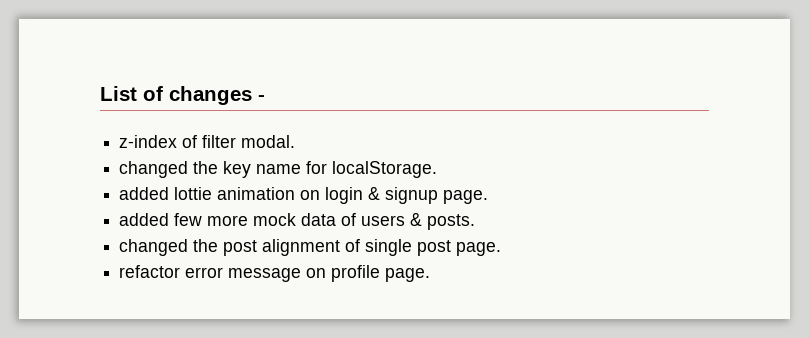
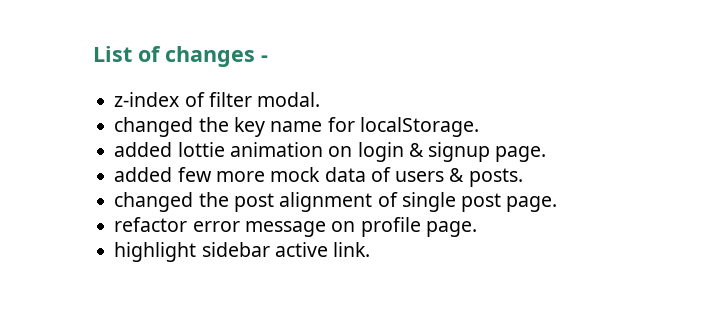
(431, 275) none -> [114,242,371,262] // highlight sidebar active link.

